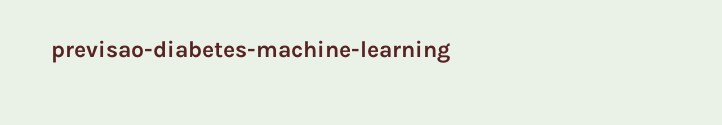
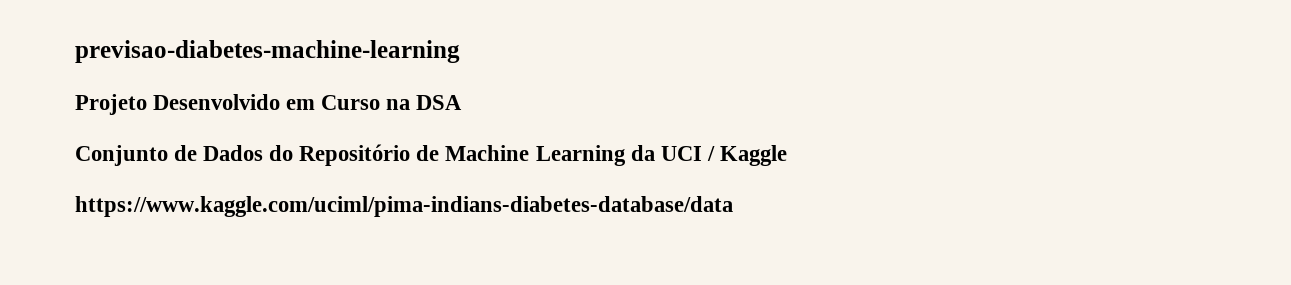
(450, 51) none -> [75,94,463,115] [75,144,787,166] [75,196,733,217] // Projeto Desenvolvido em Curso na DSA // Conjunto de Dados do Repositório de Machine Learning da UCI / Kaggle // https://www.kaggle.com/uciml/pima-indians-diabetes-database/data

